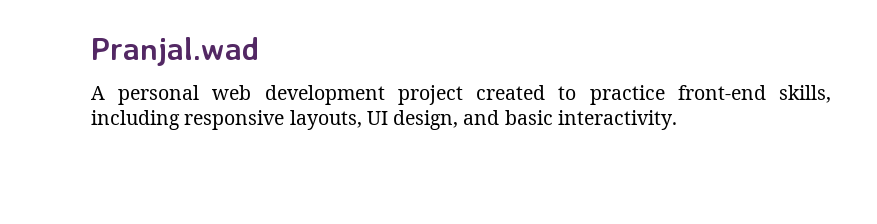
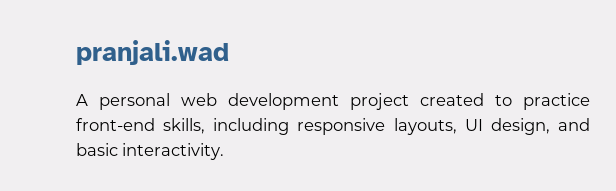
[91,37,259,66] Pranjal.wad -> [76,40,229,65] pranjali.wad

